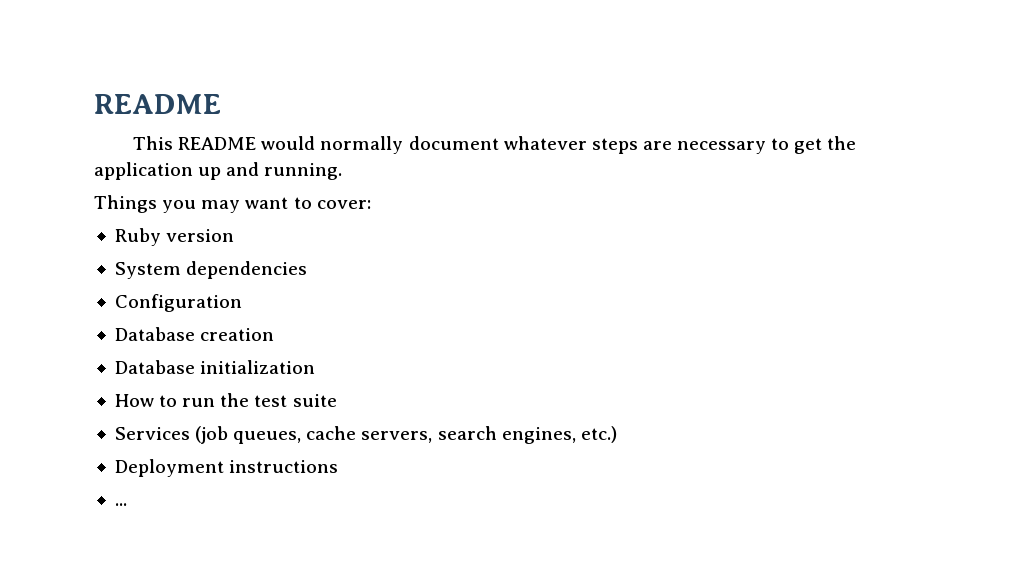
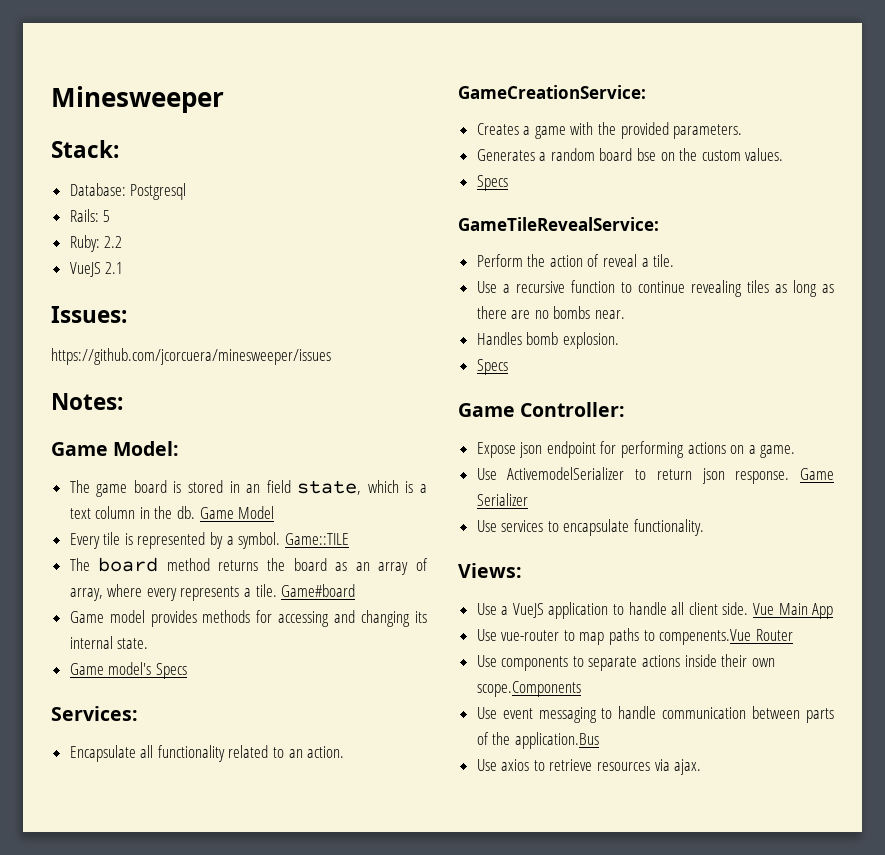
[94,94,221,114] [132,136,857,154] [94,162,343,180] [94,195,371,213] [114,228,235,246] [114,261,308,279] [114,294,242,312] [114,327,275,341] [114,360,316,374] [114,393,337,407] [114,426,617,444] [114,459,339,477] [114,503,127,506] README // This README would normally document whatever steps are necessary to get the application up and running. // Things you may want to cover: // Ruby version // System dependencies // Configuration // Database creation // Database initialization // How to run the test suite // Services (job queues, cache servers, search engines, etc.) // Deployment instructions // ... -> [51,86,224,113] [51,140,119,158] [69,183,187,200] [69,209,111,222] [69,235,123,252] [69,262,124,277] [51,306,127,323] [51,348,331,365] [51,393,123,410] [51,441,180,456] [69,480,427,497] [69,506,275,519] [69,532,349,549] [69,557,429,575] [69,584,356,601] [69,610,427,627] [69,636,149,649] [69,662,187,679] [51,706,138,721] [69,745,345,762] [458,85,646,99] [476,122,743,139] [476,148,784,161] [476,175,508,191] [458,217,659,231] [476,254,675,267] [476,280,834,297] [476,306,626,319] [476,332,619,349] [476,359,508,375] [458,402,626,417] [476,441,796,458] [476,467,834,484] [476,493,528,506] [476,519,705,536] [458,563,522,578] [476,602,834,619] [476,628,793,645] [476,654,775,671] [476,681,581,697] [476,706,834,723] [476,732,599,749] [476,759,702,775] Minesweeper // Stack: // Database: Postgresql // Rails: 5 // Ruby: 2.2 // VueJS 2.1 // Issues: // https://github.com/jcorcuera/minesweeper/issues // Notes: // Game Model: // The game board is stored in an field state, which is a text column in the db. Game Model // Every tile is represented by a symbol. Game::TILE // The board method returns the board as an array of array, where every represents a tile. Game#board // Game model provides methods for accessing and changing its internal state. // Game model's Specs // Services: // Encapsulate all functionality related to an action. // GameCreationService: // Creates a game with the provided parameters. // Generates a random board bse on the custom values. // Specs // GameTileRevealService: // Perform the action of reveal a tile. // Use a recursive function to continue revealing tiles as long as there are no bombs near. // Handles bomb explosion. // Specs // Game Controller: // Expose json endpoint for performing actions on a game. // Use ActivemodelSerializer to return json response. Game Serializer // Use services to encapsulate functionality. // Views: // Use a VueJS application to handle all client side. Vue Main App // Use vue-router to map paths to compenents.Vue Router // Use components to separate actions inside their own scope.Components // Use event messaging to handle communication between parts of the application.Bus // Use axios to retrieve resources via ajax.

